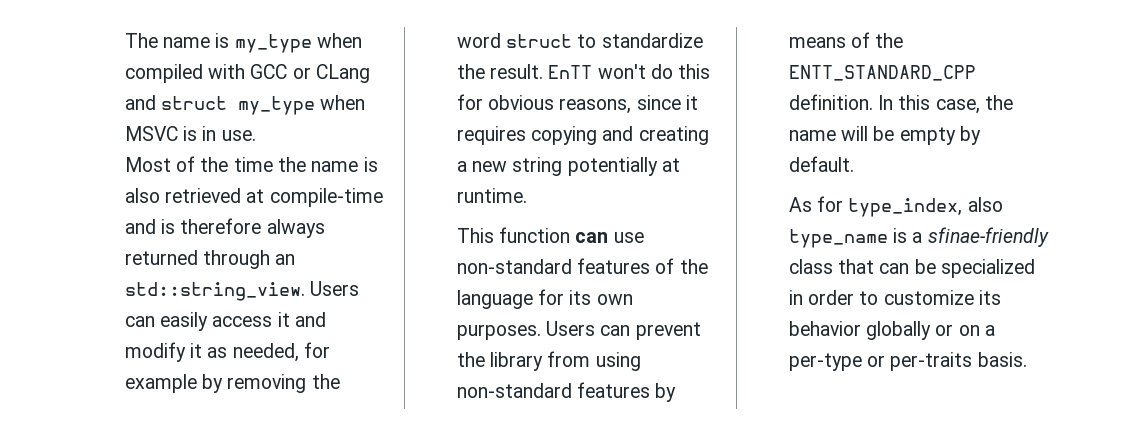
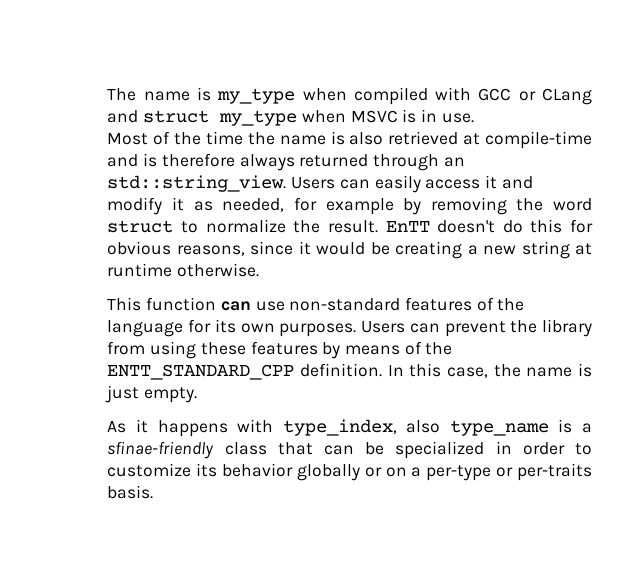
[601,33,703,48] standardize -> [205,219,286,233] normalize
[597,64,646,79] won't -> [437,220,496,233] doesn't
[456,126,634,145] requires copying and -> [316,242,390,255] would be
[567,157,680,176] [456,188,527,203] potentially at runtime. -> [575,243,593,255] [107,263,260,277] at runtime otherwise.
[456,383,572,398] non-standard -> [200,342,246,355] these
[841,126,981,145] [788,156,854,172] [788,196,844,212] will be empty by default. // As for -> [578,363,592,377] [105,385,198,403] [107,419,274,437] is just empty. // As it happens with

